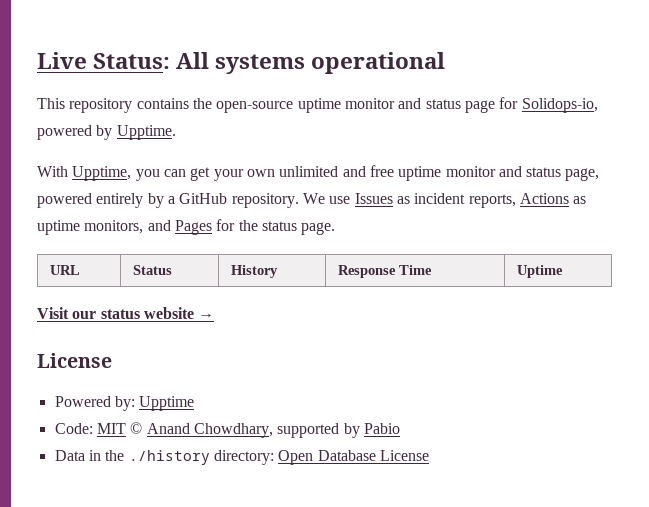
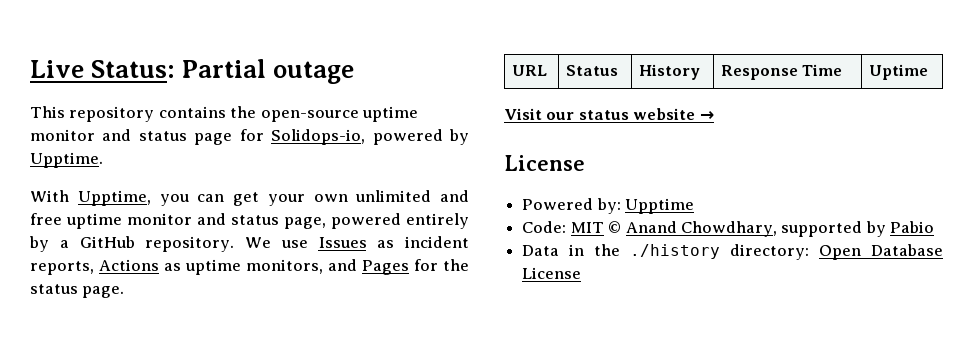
[176,52,446,74] All systems operational -> [182,59,355,84] Partial outage

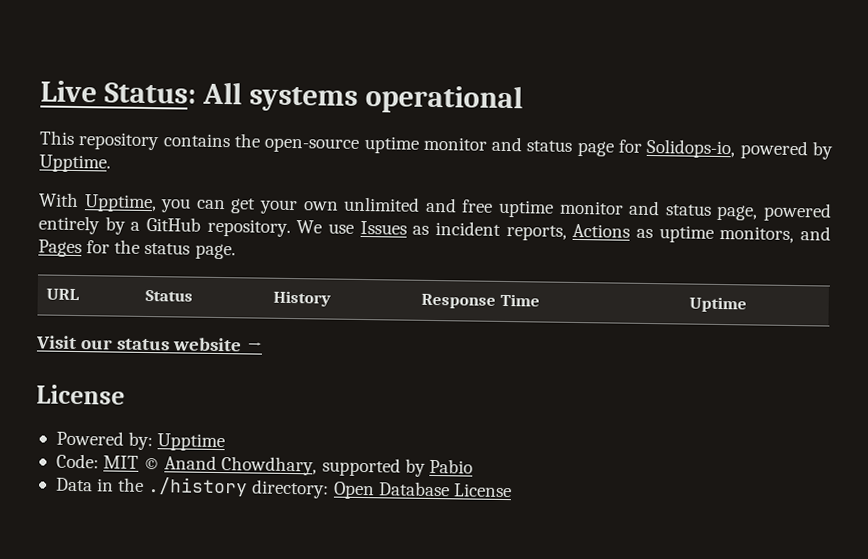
[182,59,355,84] Partial outage -> [201,81,523,115] All systems operational

